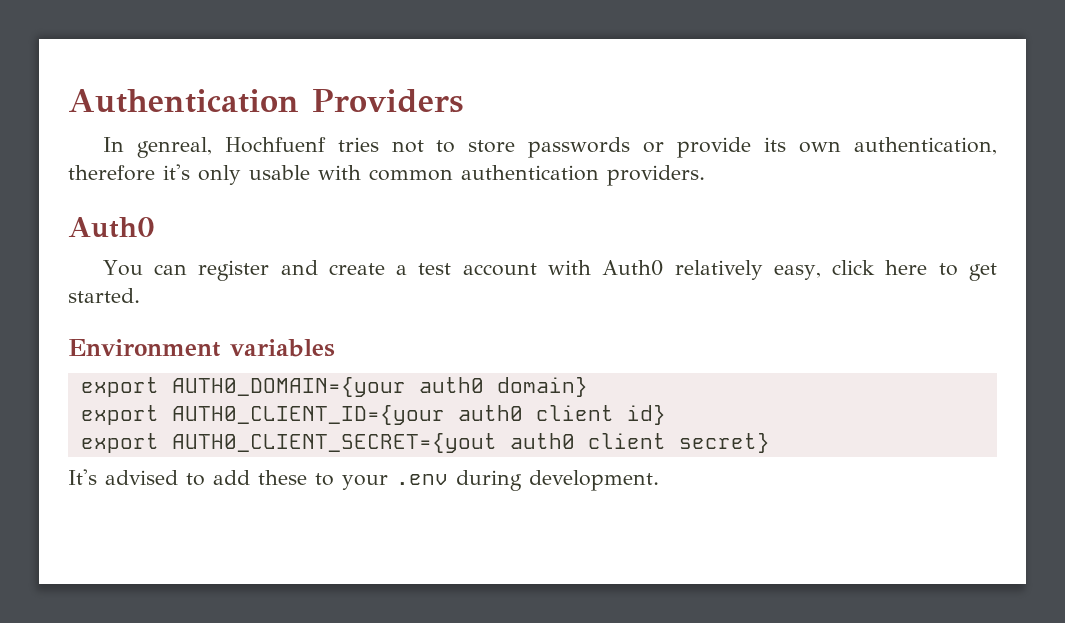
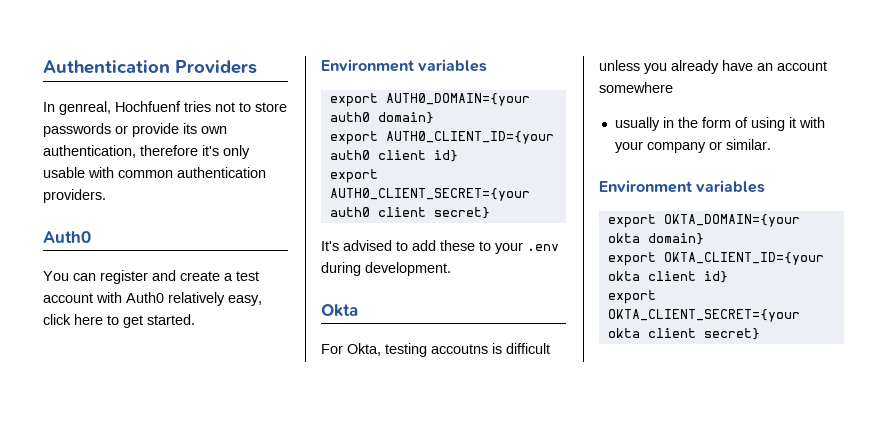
[171,433,497,453] AUTH0_CLIENT_SECRET={yout -> [329,188,530,201] AUTH0_CLIENT_SECRET={your
(659, 480) none -> [321,304,358,317] [321,343,550,357] [599,60,827,74] [599,82,673,93] [614,117,825,131] [614,139,771,153] [599,180,766,193] [607,214,800,228] [607,233,704,245] [607,252,824,266] [607,271,728,283] [607,290,656,304] [607,309,800,322] [607,328,760,340] // Okta // For Okta, testing accoutns is difficult unless you already have an account somewhere // usually in the form of using it with your company or similar. // Environment variables // export OKTA_DOMAIN={your okta domain} // export OKTA_CLIENT_ID={your okta client id} // export OKTA_CLIENT_SECRET={your okta client secret}

